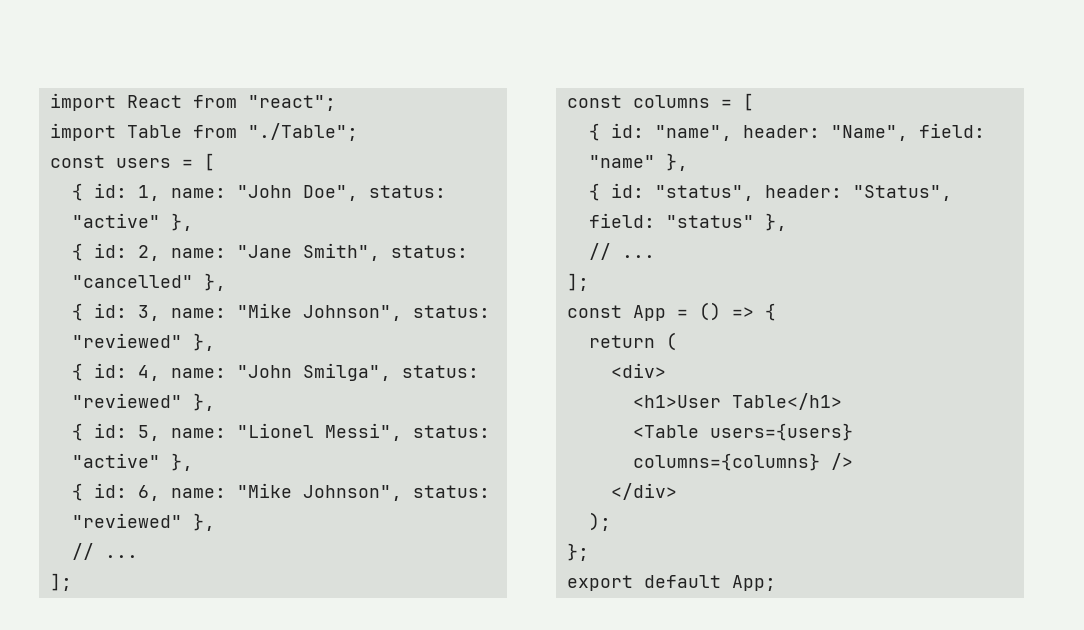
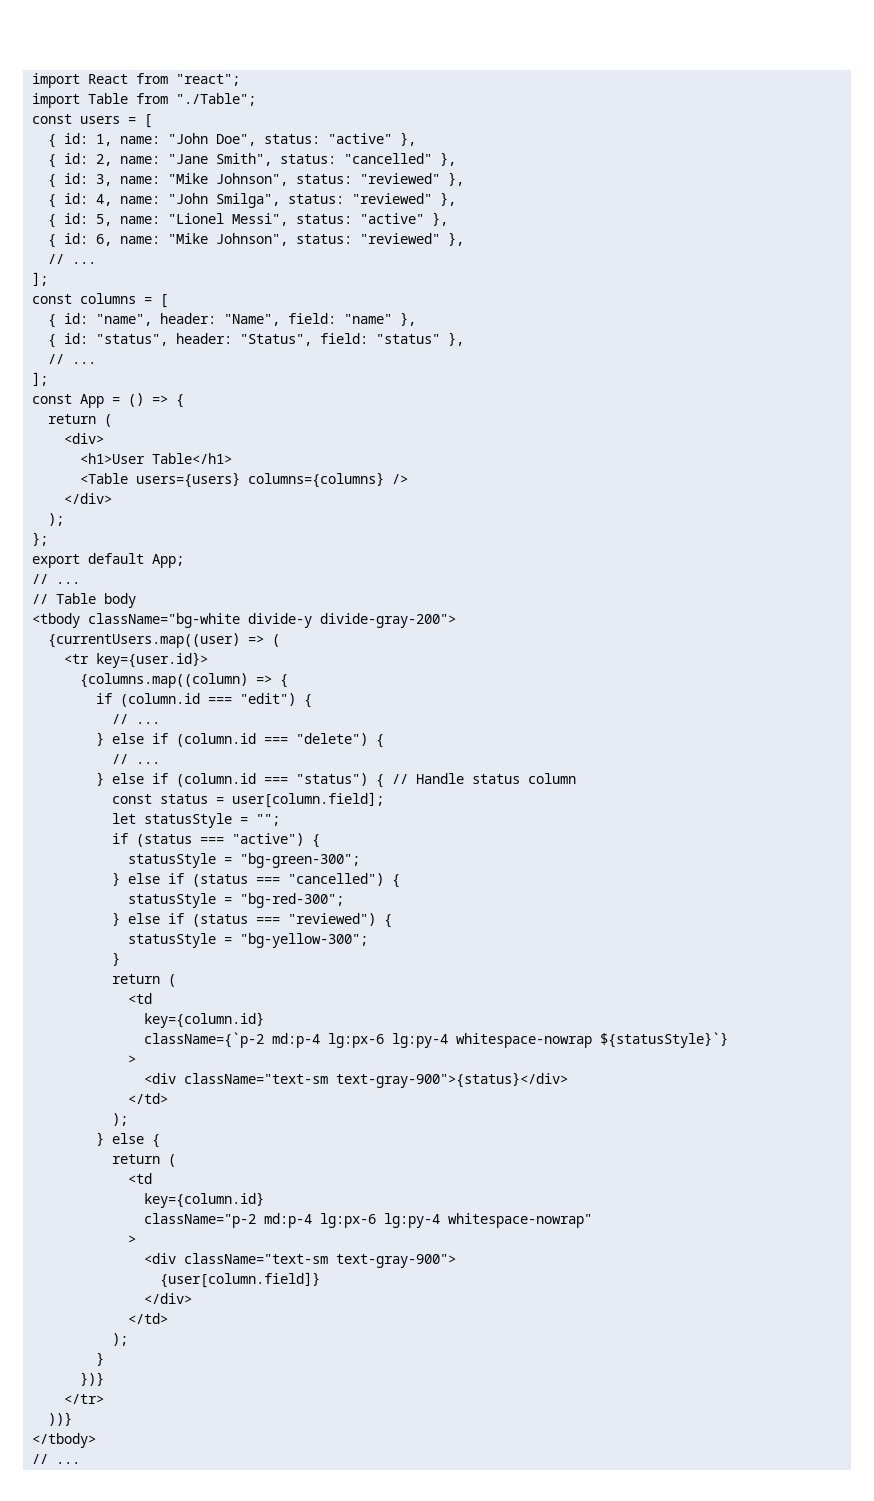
(777, 583) none -> [32,574,81,584] [32,593,137,608] [32,613,457,628] [48,633,281,648] [64,652,209,668] [80,673,289,688] [96,693,313,708] [112,714,161,724] [96,732,385,748] [112,754,161,764] [96,772,577,788] [112,792,385,808] [112,813,281,828] [112,833,321,848] [128,853,361,868] [112,872,401,888] [128,893,345,908] [112,912,393,928] [128,933,369,948] [112,952,121,966] [112,974,177,987] [128,993,153,1004] [144,1012,265,1028] [144,1032,729,1048] [128,1055,137,1064] [144,1072,569,1088] [128,1093,169,1104] [112,1113,129,1126] [96,1132,161,1148] [112,1154,177,1167] [128,1173,153,1184] [144,1192,265,1208] [144,1213,593,1228] [128,1235,137,1244] [144,1253,457,1268] [160,1272,321,1288] [144,1293,193,1304] [128,1313,169,1324] [112,1333,129,1346] [96,1352,105,1366] [80,1372,105,1386] [64,1394,105,1404] [48,1412,73,1426] [32,1433,97,1448] [32,1454,81,1464] // // ... // // Table body // <tbody className="bg-white divide-y divide-gray-200"> // {currentUsers.map((user) => ( // <tr key={user.id}> // {columns.map((column) => { // if (column.id === "edit") { // // ... // } else if (column.id === "delete") { // // ... // } else if (column.id === "status") { // Handle status column // const status = user[column.field]; // let statusStyle = ""; // if (status === "active") { // statusStyle = "bg-green-300"; // } else if (status === "cancelled") { // statusStyle = "bg-red-300"; // } else if (status === "reviewed") { // statusStyle = "bg-yellow-300"; // } // return ( // <td // key={column.id} // className={`p-2 md:p-4 lg:px-6 lg:py-4 whitespace-nowrap ${statusStyle}`} // > // <div className="text-sm text-gray-900">{status}</div> // </td> // ); // } else { // return ( // <td // key={column.id} // className="p-2 md:p-4 lg:px-6 lg:py-4 whitespace-nowrap" // > // <div className="text-sm text-gray-900"> // {user[column.field]} // </div> // </td> // ); // } // })} // </tr> // ))} // </tbody> // // ...

